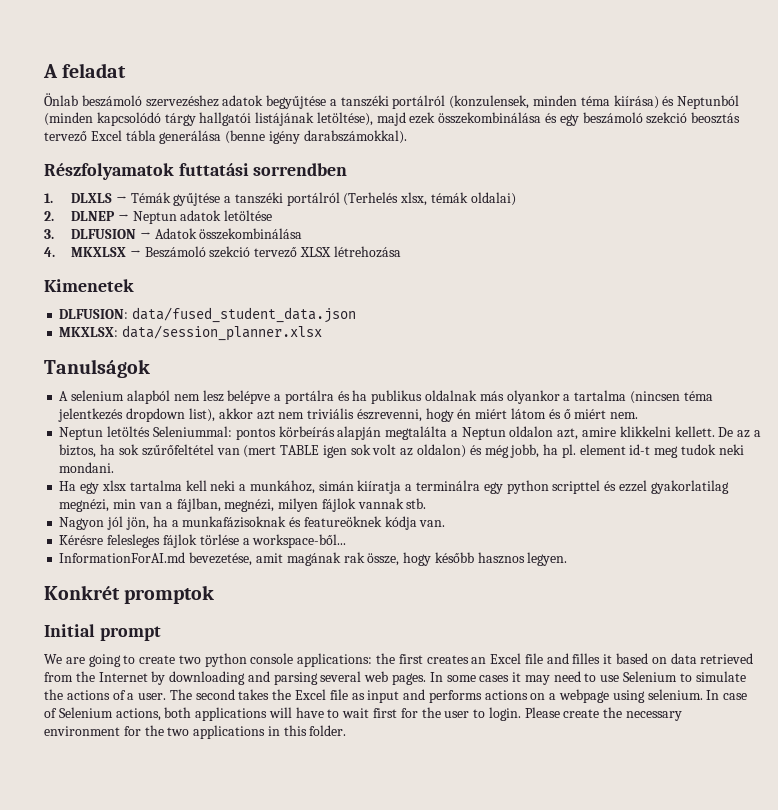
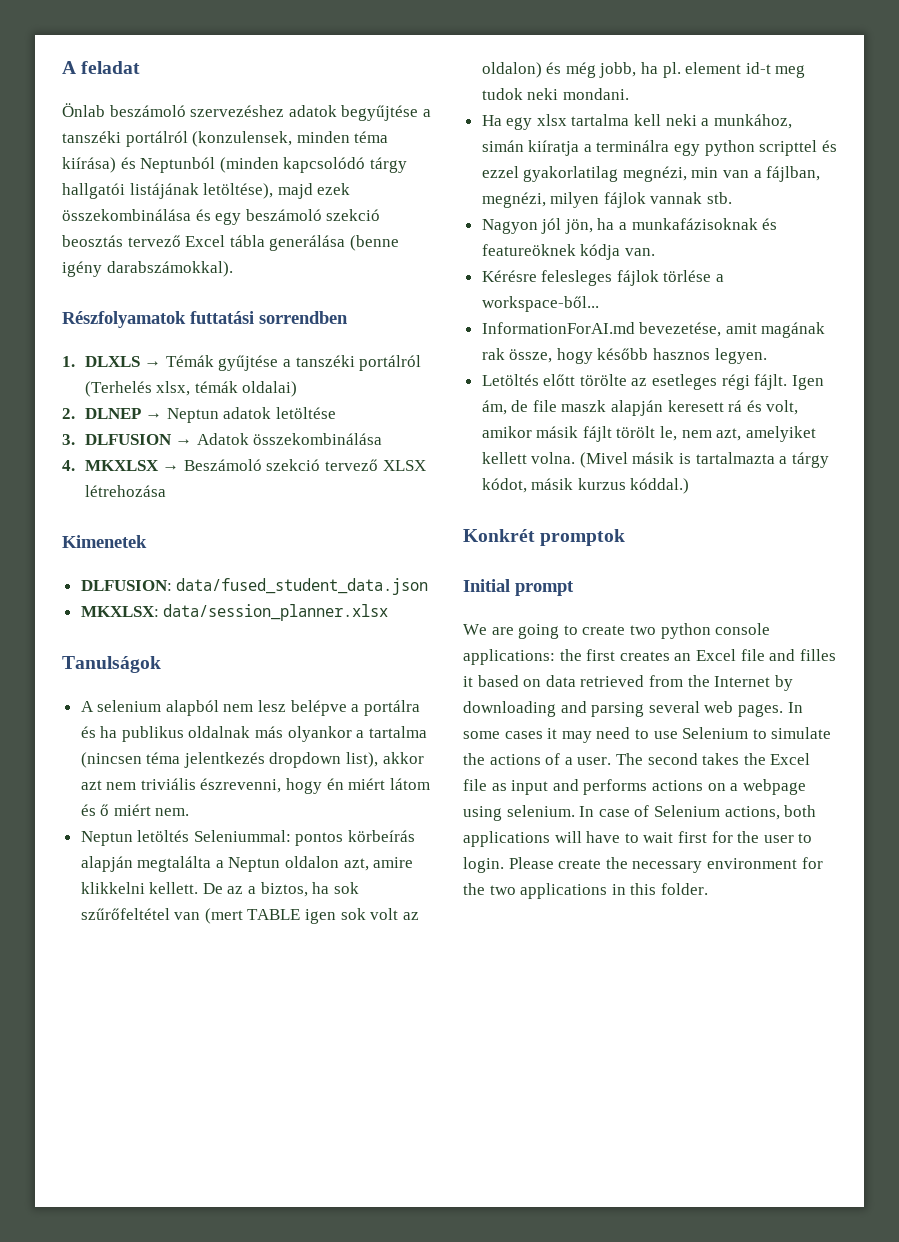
(568, 559) none -> [481,374,824,390] [481,400,799,416] [481,426,816,442] [481,452,829,468] [481,478,690,494] // Letöltés előtt törölte az esetleges régi fájlt. Igen ám, de file maszk alapján keresett rá és volt, amikor másik fájlt törölt le, nem azt, amelyiket kellett volna. (Mivel másik is tartalmazta a tárgy kódot, másik kurzus kóddal.)

